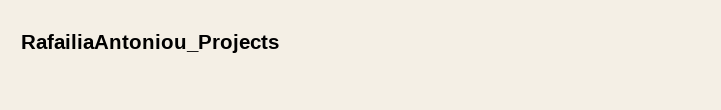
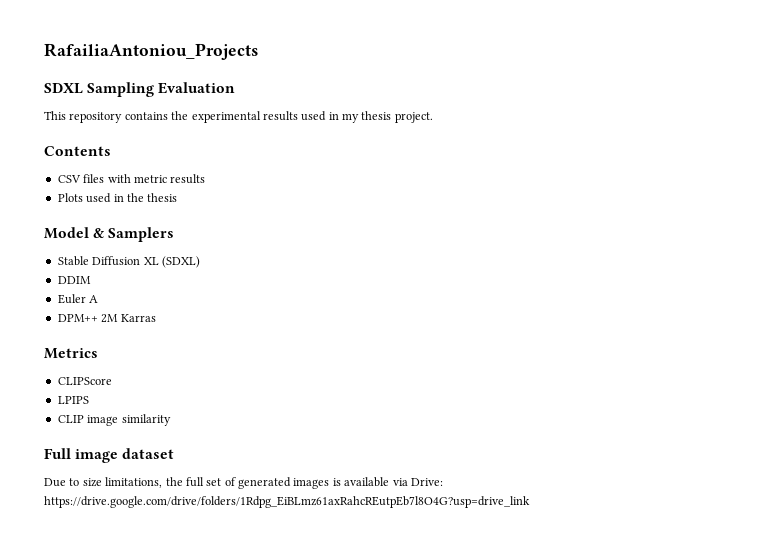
(279, 43) none -> [44,82,236,97] [44,111,433,123] [44,146,111,156] [57,174,206,184] [57,193,178,203] [44,227,175,242] [57,256,200,268] [57,276,91,284] [57,294,99,304] [57,314,156,323] [44,348,98,359] [57,377,112,385] [57,396,89,404] [57,414,171,426] [44,448,175,463] [44,477,443,489] [44,496,530,508] // SDXL Sampling Evaluation // This repository contains the experimental results used in my thesis project. // Contents // CSV files with metric results // Plots used in the thesis // Model & Samplers // Stable Diffusion XL (SDXL) // DDIM // Euler A // DPM++ 2M Karras // Metrics // CLIPScore // LPIPS // CLIP image similarity // Full image dataset // Due to size limitations, the full set of generated images is available via Drive: https://drive.google.com/drive/folders/1Rdpg_EiBLmz61axRahcREutpEb7l8O4G?usp=drive_link

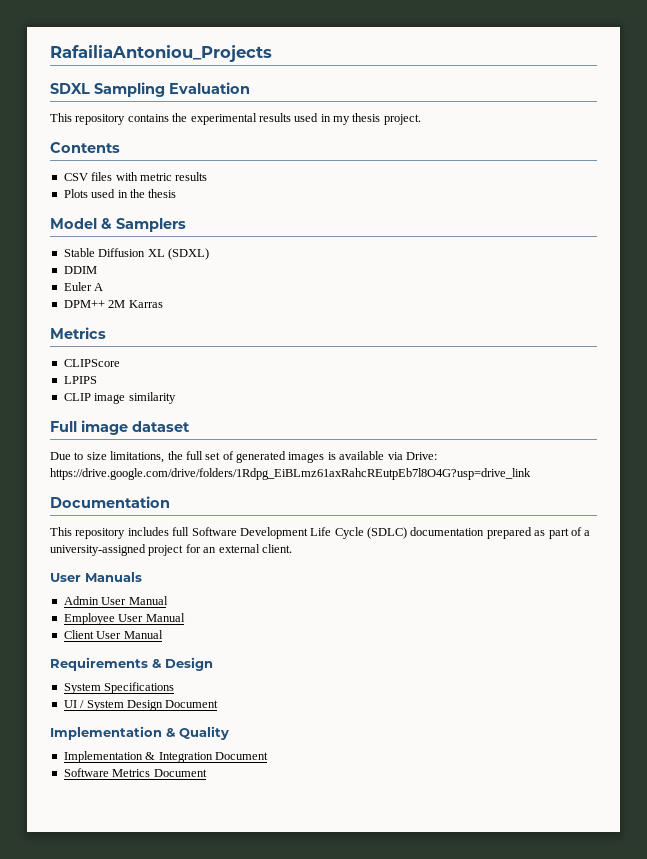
(530, 502) none -> [50,496,170,508] [50,527,591,539] [50,544,292,556] [50,572,142,582] [63,596,168,605] [63,613,185,625] [63,630,163,639] [50,657,213,671] [63,682,175,694] [63,700,219,711] [50,726,229,740] [63,751,268,763] [63,768,207,777] // Documentation // This repository includes full Software Development Life Cycle (SDLC) documentation prepared as part of a university-assigned project for an external client. // User Manuals // Admin User Manual // Employee User Manual // Client User Manual // Requirements & Design // System Specifications // UI / System Design Document // Implementation & Quality // Implementation & Integration Document // Software Metrics Document

